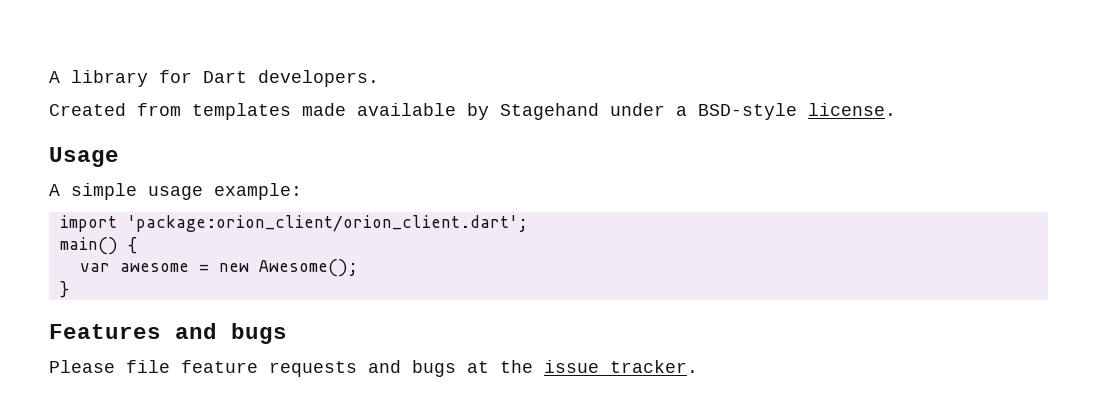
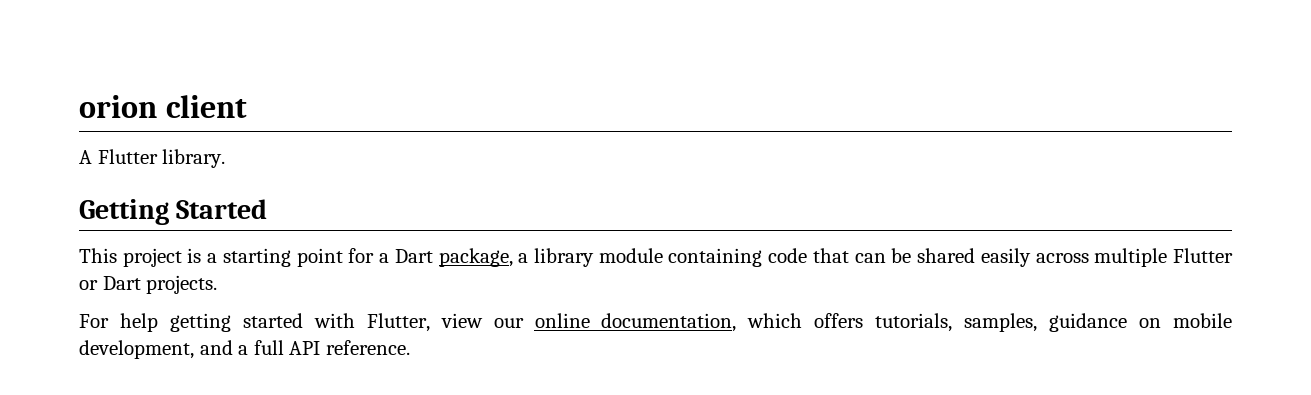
[49,70,379,87] [49,103,896,120] [49,147,119,167] [49,183,302,200] [59,215,528,232] [59,237,137,255] [79,259,358,277] [59,281,69,298] [49,323,287,344] [49,360,698,377] A library for Dart developers. // Created from templates made available by Stagehand under a BSD-style license. // Usage // A simple usage example: // import 'package:orion_client/orion_client.dart'; // main() { // var awesome = new Awesome(); // } // Features and bugs // Please file feature requests and bugs at the issue tracker. -> [79,95,247,118] [79,149,226,168] [79,199,268,225] [79,248,1234,267] [79,275,218,294] [79,313,1232,332] [79,340,410,359] orion client // A Flutter library. // Getting Started // This project is a starting point for a Dart package, a library module containing code that can be shared easily across multiple Flutter or Dart projects. // For help getting started with Flutter, view our online documentation, which offers tutorials, samples, guidance on mobile development, and a full API reference.

